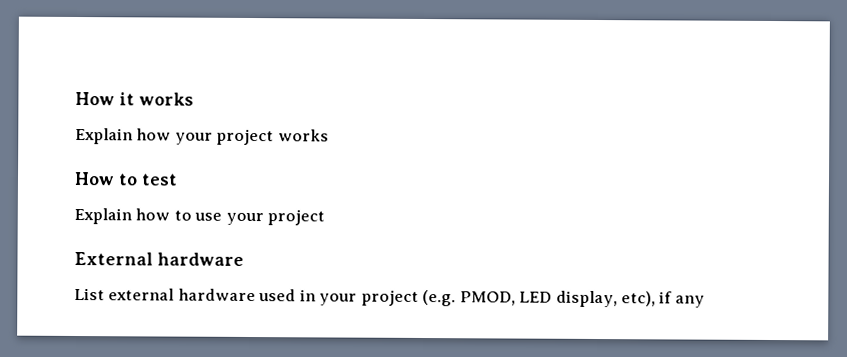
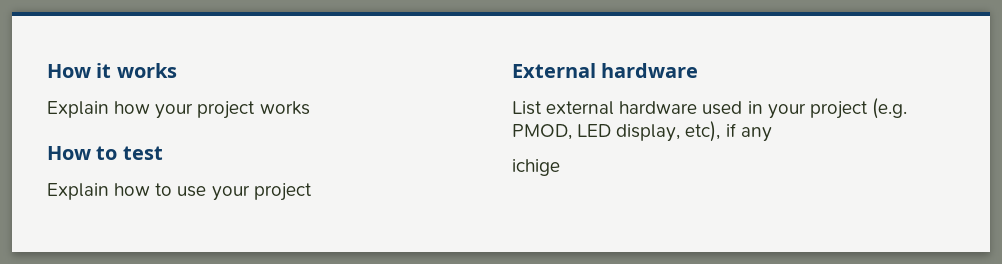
(705, 301) none -> [512,159,560,176] // ichige

